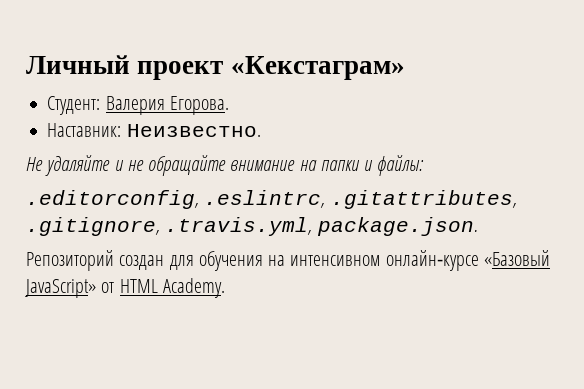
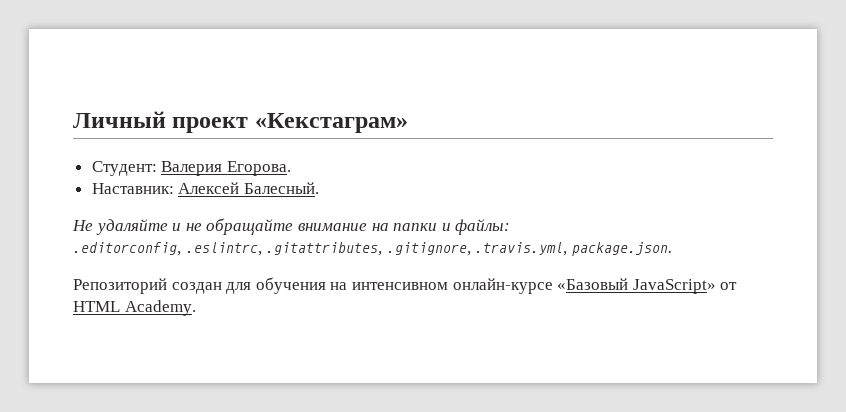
[126,124,261,137] Неизвестно. -> [178,182,319,194] Алексей Балесный.

